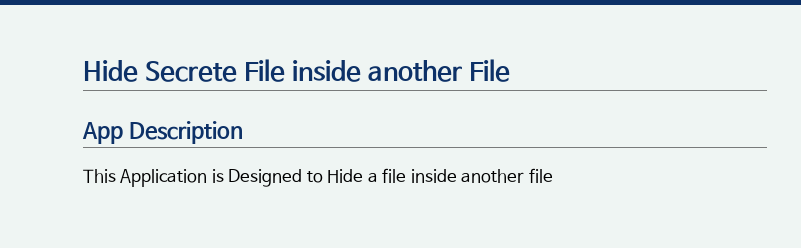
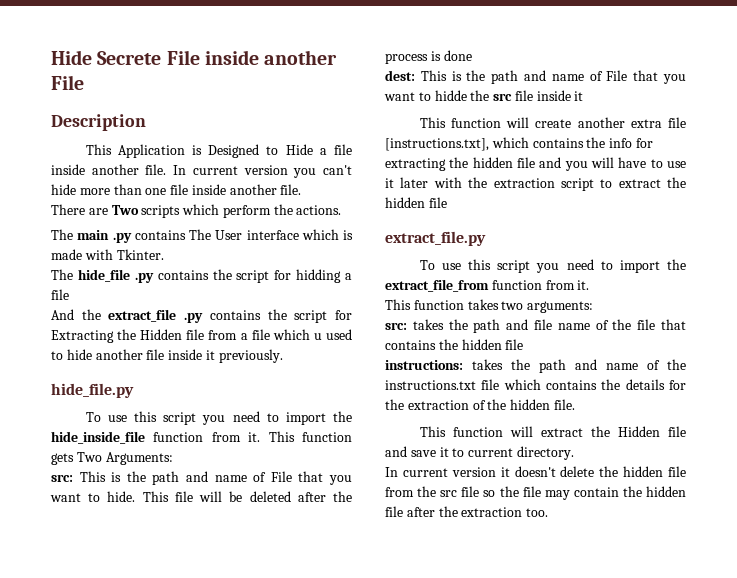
[82,122,123,144] App -> (84, 82) none
[528,168,553,183] file -> [145,164,352,178] [51,184,302,195] [51,204,342,218] [51,229,353,243] [51,249,164,260] [51,269,352,283] [51,289,69,300] [51,309,353,323] [51,329,352,343] [51,349,283,363] [51,383,134,398] [85,411,352,425] [51,431,352,444] [51,452,173,465] [51,471,352,485] [50,491,353,502] [385,50,472,64] [385,70,686,84] [384,90,584,101] [419,117,686,128] [385,137,653,151] [385,157,686,171] [385,177,686,191] [385,197,447,208] [385,231,486,246] [419,259,686,273] [385,279,590,292] [385,299,594,313] [385,319,686,333] [385,339,524,350] [385,359,686,373] [385,379,686,390] [385,399,575,410] [419,426,686,437] [385,446,574,460] [385,466,686,477] [385,486,686,500] [385,506,549,517] file. In current version you can't hide more than one file inside another file. // There are Two scripts which perform the actions. // The main .py contains The User interface which is made with Tkinter. // The hide_file .py contains the script for hidding a file // And the extract_file .py contains the script for Extracting the Hidden file from a file which u used to hide another file inside it previously. // hide_file.py // To use this script you need to import the hide_inside_file function from it. This function gets Two Arguments: // src: This is the path and name of File that you want to hide. This file will be deleted after the process is done // dest: This is the path and name of File that you want to hidde the src file inside it // This function will create another extra file [instructions.txt], which contains the info for extracting the hidden file and you will have to use it later with the extraction script to extract the hidden file // extract_file.py // To use this script you need to import the extract_file_from function from it. // This function takes two arguments: // src: takes the path and file name of the file that contains the hidden file // instructions: takes the path and name of the instructions.txt file which contains the details for the extraction of the hidden file. // This function will extract the Hidden file and save it to current directory. // In current version it doesn't delete the hidden file from the src file so the file may contain the hidden file after the extraction too.

